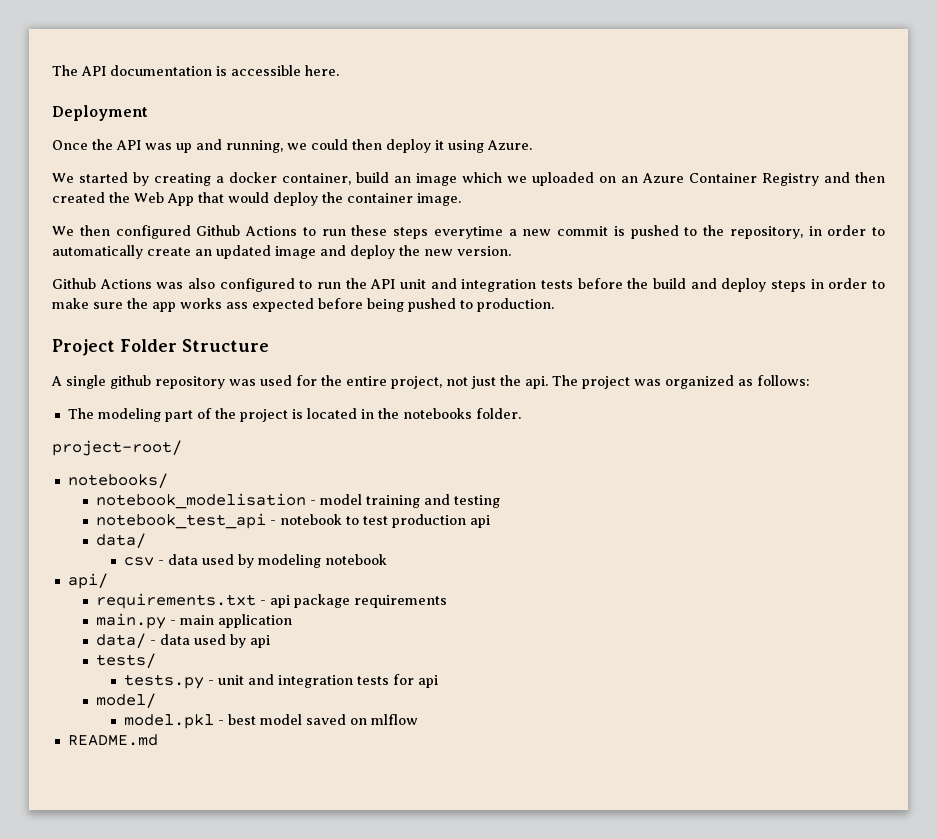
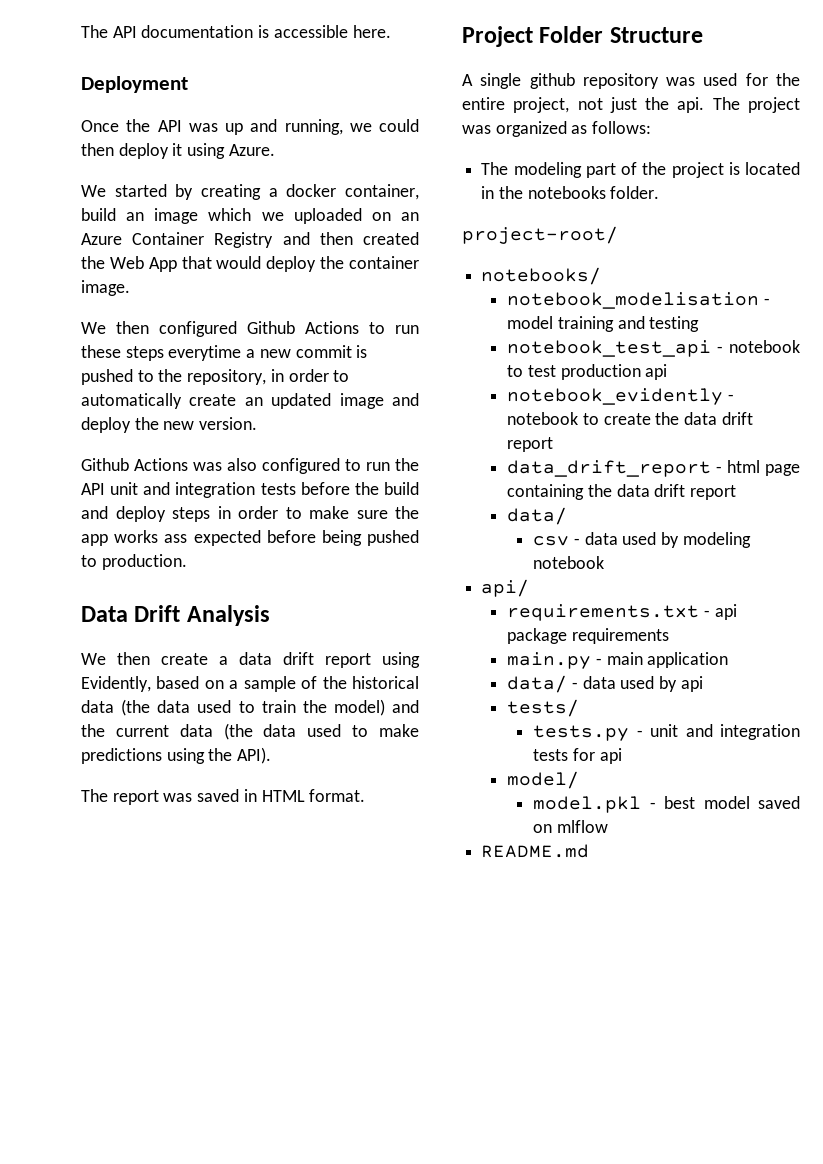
(554, 305) none -> [81,605,270,626] [81,652,420,668] [81,676,420,692] [81,699,419,716] [81,723,419,740] [81,747,272,764] [81,789,366,805] // Data Drift Analysis // We then create a data drift report using Evidently, based on a sample of the historical data (the data used to train the model) and the current data (the data used to make predictions using the API). // The report was saved in HTML format.
(490, 521) none -> [507,388,734,405] [507,412,753,425] [507,437,554,452] [507,460,800,477] [507,484,737,500] // notebook_evidently - notebook to create the data drift report // data_drift_report - html page containing the data drift report

